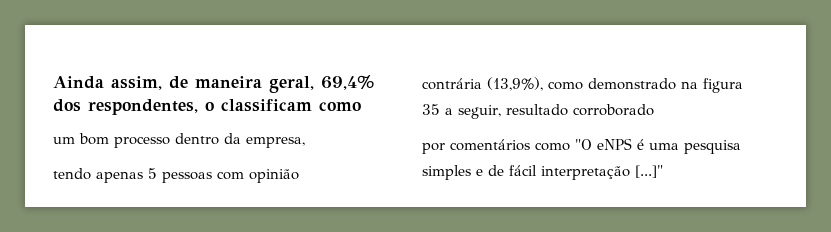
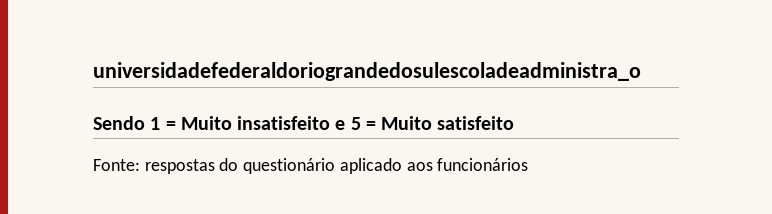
[53,75,374,93] [53,99,361,115] [53,133,305,148] [53,168,299,183] [422,77,743,93] [422,104,654,119] [422,138,741,154] [422,165,663,180] Ainda assim, de maneira geral, 69,4% dos respondentes, o classificam como // um bom processo dentro da empresa, // tendo apenas 5 pessoas com opinião // contrária (13,9%), como demonstrado na figura 35 a seguir, resultado corroborado // por comentários como "O eNPS é uma pesquisa simples e de fácil interpretação [...]" -> [93,62,641,81] [93,116,515,130] [93,158,529,174] universidadefederaldoriograndedosulescoladeadministra_o // Sendo 1 = Muito insatisfeito e 5 = Muito satisfeito // Fonte: respostas do questionário aplicado aos funcionários

